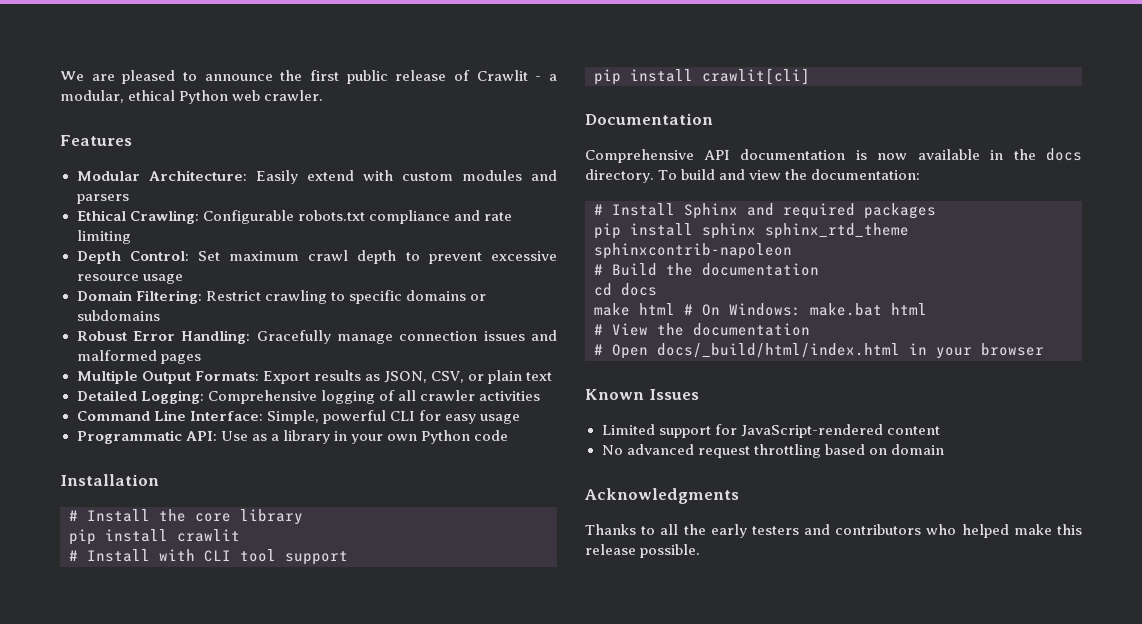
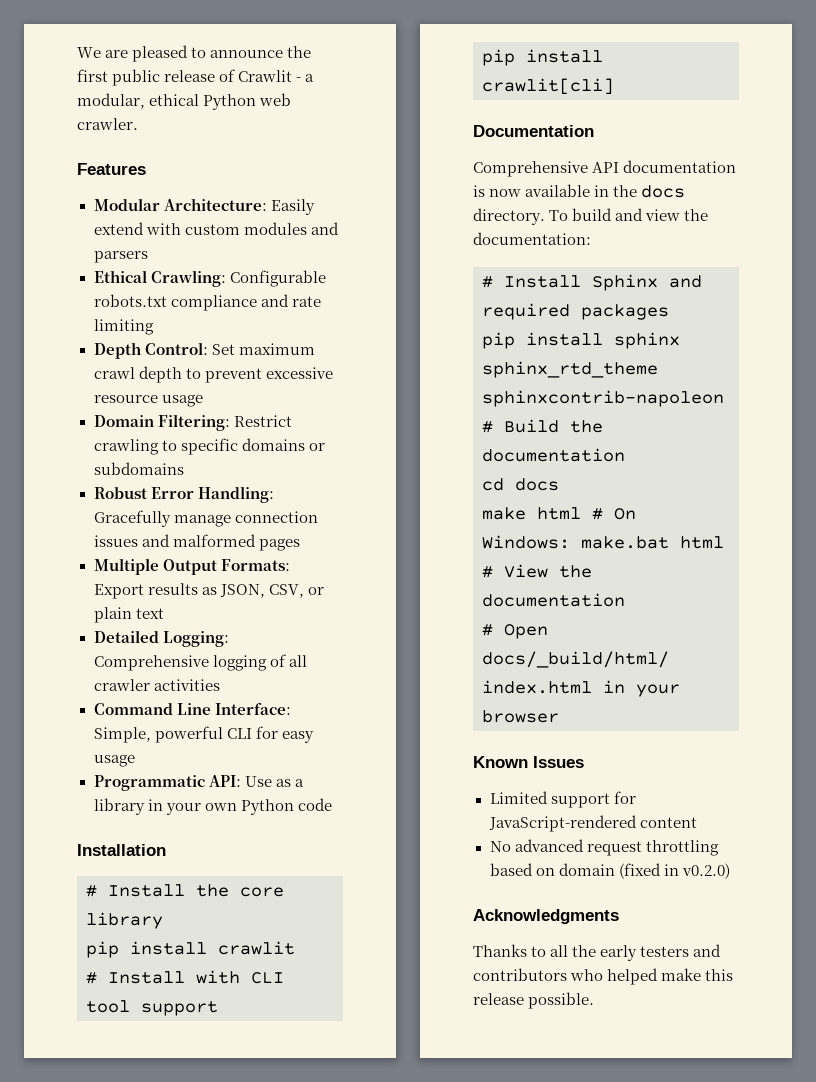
(944, 449) none -> [618,863,730,879] (fixed in v0.2.0)

